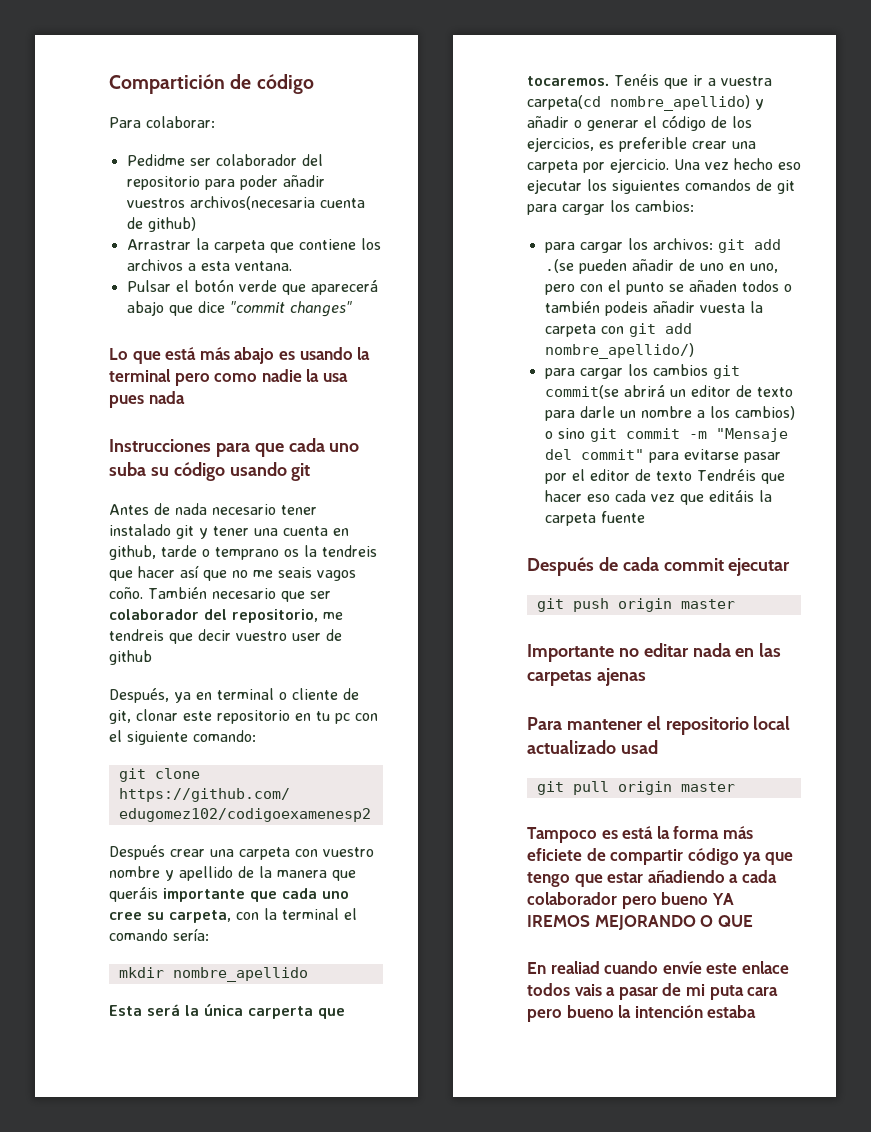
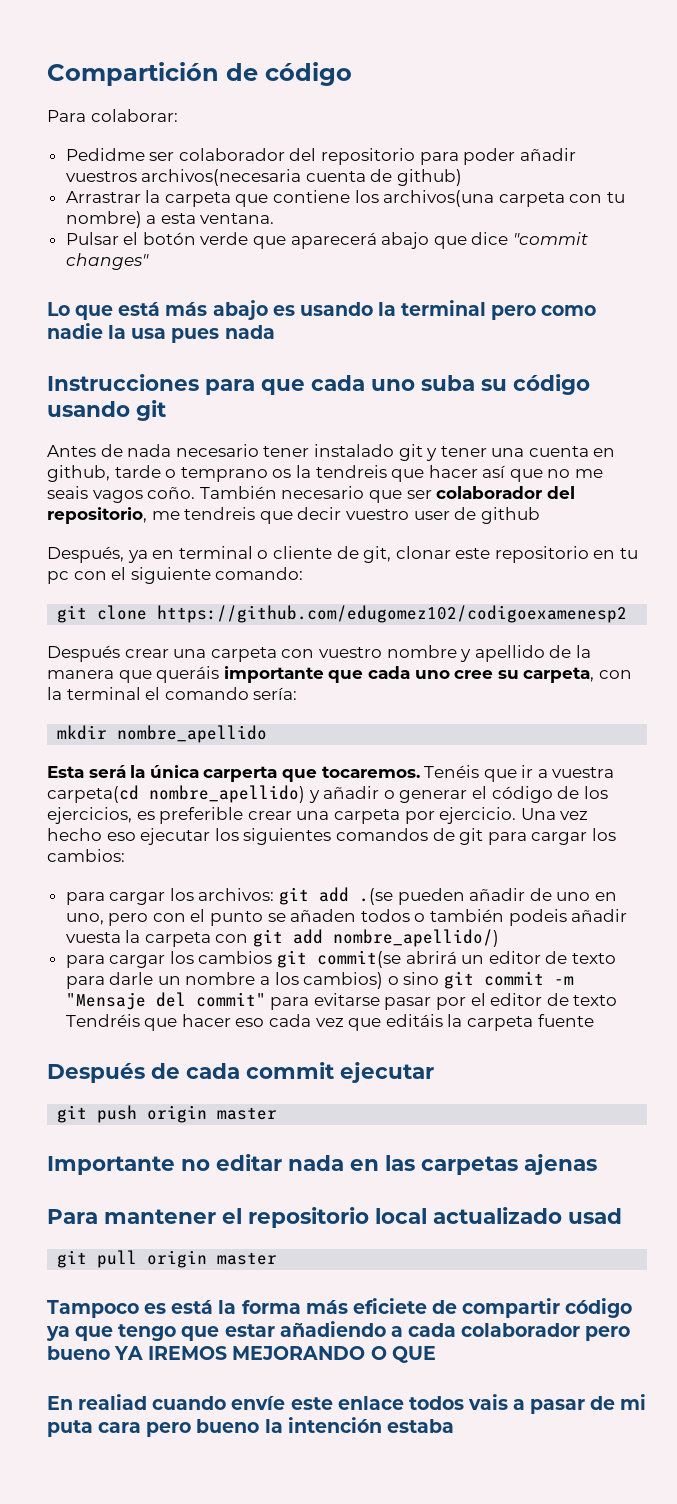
[126,259,183,271] archivos -> [383,190,626,207] [65,211,142,228] archivos(una carpeta con tu nombre)

